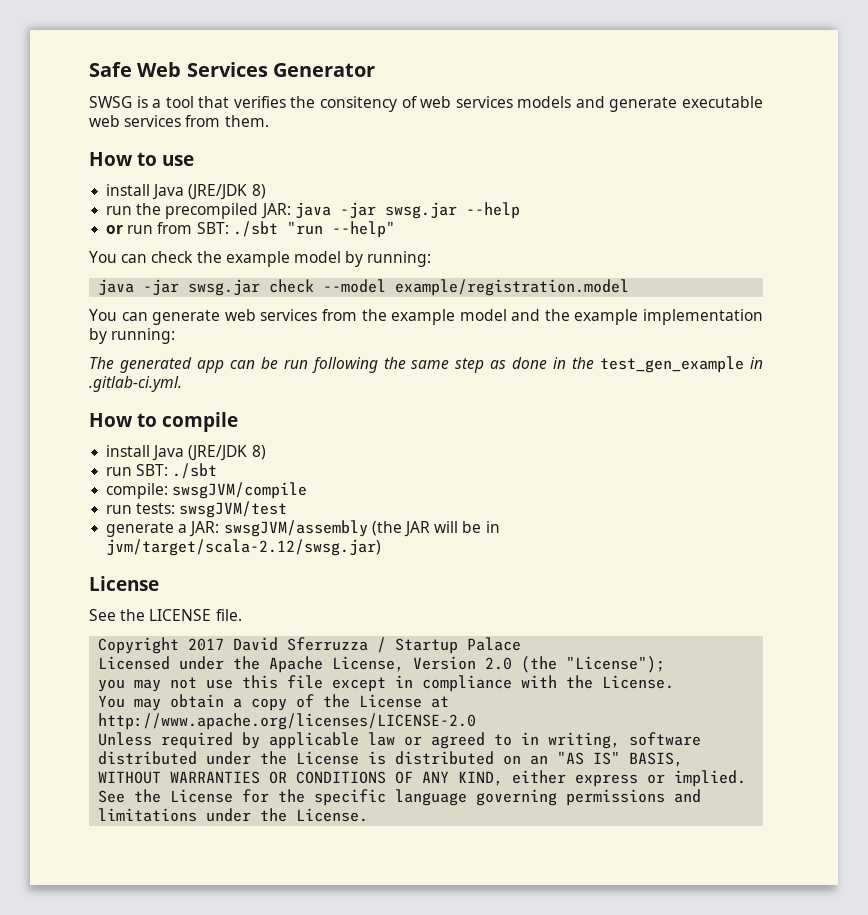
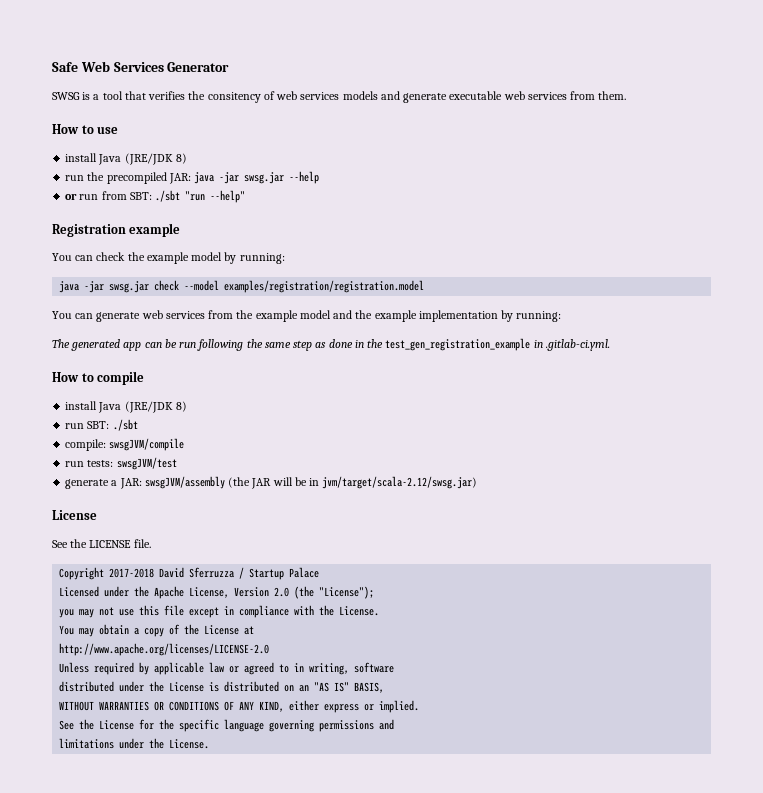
(395, 229) none -> [52,223,181,237] // Registration example
[395,279,630,296] example/registration.model -> [224,280,425,293] examples/registration/registration.model
[600,356,745,373] test_gen_example -> [385,338,531,351] test_gen_registration_example
[188,638,225,651] 2017 -> [109,568,155,578] 2017-2018

